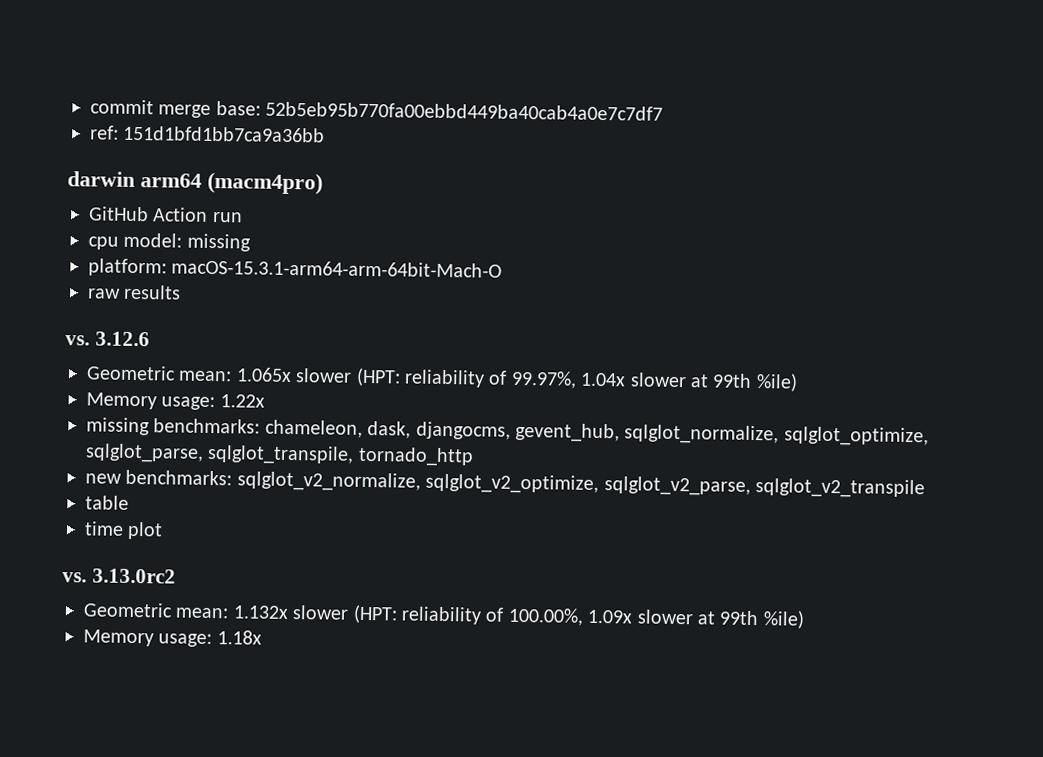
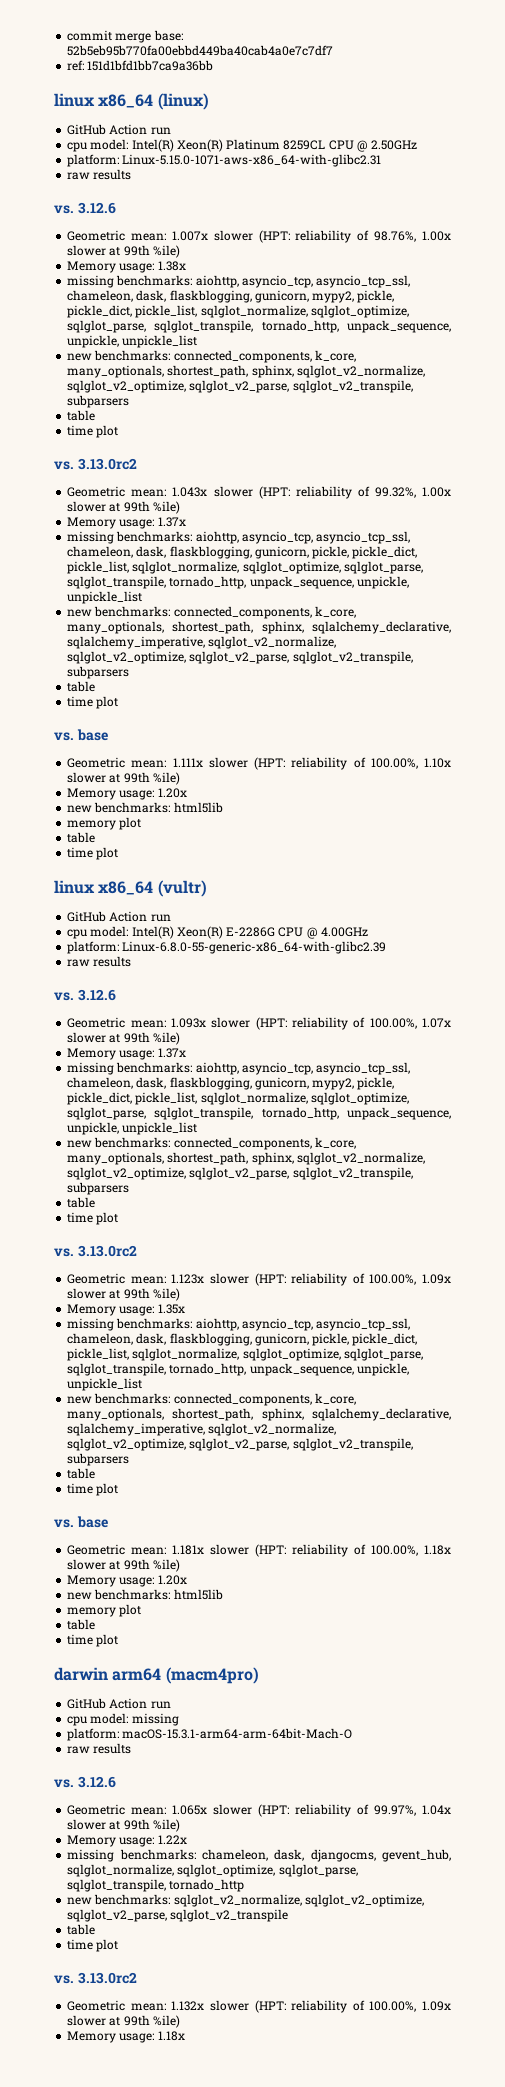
(326, 134) none -> [54,93,209,110] [67,124,171,135] [67,139,418,152] [67,154,382,167] [67,169,132,180] [54,202,116,214] [67,230,451,243] [67,245,180,258] [67,261,186,273] [67,275,411,288] [67,290,395,303] [67,305,409,318] [67,320,451,333] [67,335,198,348] [67,350,356,363] [67,365,425,378] [67,380,413,393] [67,395,130,408] [67,410,96,421] [67,425,119,438] [54,458,137,470] [67,486,451,499] [67,501,180,514] [67,517,186,529] [67,531,411,544] [67,546,418,559] [67,561,423,574] [67,576,409,589] [67,591,143,604] [67,606,356,619] [67,621,451,634] [67,636,337,649] [67,651,413,664] [67,666,130,679] [67,681,96,692] [67,696,119,709] [54,729,108,741] [67,757,451,770] [67,772,180,785] [67,788,187,800] [67,802,223,813] [67,817,142,830] [67,832,96,843] [67,847,119,860] [54,880,207,897] [67,911,171,922] [67,926,368,939] [67,941,387,954] [67,956,132,967] [54,989,116,1001] [67,1017,451,1030] [67,1032,180,1045] [67,1048,186,1060] [67,1062,411,1075] [67,1077,395,1090] [67,1092,409,1105] [67,1107,451,1120] [67,1122,198,1135] [67,1137,356,1150] [67,1152,425,1165] [67,1167,413,1180] [67,1182,130,1195] [67,1197,96,1208] [67,1212,119,1225] [54,1245,137,1257] [67,1273,451,1286] [67,1288,180,1301] [67,1304,185,1316] [67,1318,411,1331] [67,1333,418,1346] [67,1348,423,1361] [67,1363,409,1376] [67,1378,143,1391] [67,1393,356,1406] [67,1408,451,1421] [67,1423,337,1436] [67,1438,413,1451] [67,1453,130,1466] [67,1468,96,1479] [67,1483,119,1496] [54,1516,108,1528] [67,1544,451,1557] [67,1559,180,1572] [67,1575,187,1587] [67,1589,223,1600] [67,1604,142,1617] [67,1619,96,1630] [67,1634,119,1647] // linux x86_64 (linux) // GitHub Action run // cpu model: Intel(R) Xeon(R) Platinum 8259CL CPU @ 2.50GHz // platform: Linux-5.15.0-1071-aws-x86_64-with-glibc2.31 // raw results // vs. 3.12.6 // Geometric mean: 1.007x slower (HPT: reliability of 98.76%, 1.00x slower at 99th %ile) // Memory usage: 1.38x // missing benchmarks: aiohttp, asyncio_tcp, asyncio_tcp_ssl, chameleon, dask, flaskblogging, gunicorn, mypy2, pickle, pickle_dict, pickle_list, sqlglot_normalize, sqlglot_optimize, sqlglot_parse, sqlglot_transpile, tornado_http, unpack_sequence, unpickle, unpickle_list // new benchmarks: connected_components, k_core, many_optionals, shortest_path, sphinx, sqlglot_v2_normalize, sqlglot_v2_optimize, sqlglot_v2_parse, sqlglot_v2_transpile, subparsers // table // time plot // vs. 3.13.0rc2 // Geometric mean: 1.043x slower (HPT: reliability of 99.32%, 1.00x slower at 99th %ile) // Memory usage: 1.37x // missing benchmarks: aiohttp, asyncio_tcp, asyncio_tcp_ssl, chameleon, dask, flaskblogging, gunicorn, pickle, pickle_dict, pickle_list, sqlglot_normalize, sqlglot_optimize, sqlglot_parse, sqlglot_transpile, tornado_http, unpack_sequence, unpickle, unpickle_list // new benchmarks: connected_components, k_core, many_optionals, shortest_path, sphinx, sqlalchemy_declarative, sqlalchemy_imperative, sqlglot_v2_normalize, sqlglot_v2_optimize, sqlglot_v2_parse, sqlglot_v2_transpile, subparsers // table // time plot // vs. base // Geometric mean: 1.111x slower (HPT: reliability of 100.00%, 1.10x slower at 99th %ile) // Memory usage: 1.20x // new benchmarks: html5lib // memory plot // table // time plot // linux x86_64 (vultr) // GitHub Action run // cpu model: Intel(R) Xeon(R) E-2286G CPU @ 4.00GHz // platform: Linux-6.8.0-55-generic-x86_64-with-glibc2.39 // raw results // vs. 3.12.6 // Geometric mean: 1.093x slower (HPT: reliability of 100.00%, 1.07x slower at 99th %ile) // Memory usage: 1.37x // missing benchmarks: aiohttp, asyncio_tcp, asyncio_tcp_ssl, chameleon, dask, flaskblogging, gunicorn, mypy2, pickle, pickle_dict, pickle_list, sqlglot_normalize, sqlglot_optimize, sqlglot_parse, sqlglot_transpile, tornado_http, unpack_sequence, unpickle, unpickle_list // new benchmarks: connected_components, k_core, many_optionals, shortest_path, sphinx, sqlglot_v2_normalize, sqlglot_v2_optimize, sqlglot_v2_parse, sqlglot_v2_transpile, subparsers // table // time plot // vs. 3.13.0rc2 // Geometric mean: 1.123x slower (HPT: reliability of 100.00%, 1.09x slower at 99th %ile) // Memory usage: 1.35x // missing benchmarks: aiohttp, asyncio_tcp, asyncio_tcp_ssl, chameleon, dask, flaskblogging, gunicorn, pickle, pickle_dict, pickle_list, sqlglot_normalize, sqlglot_optimize, sqlglot_parse, sqlglot_transpile, tornado_http, unpack_sequence, unpickle, unpickle_list // new benchmarks: connected_components, k_core, many_optionals, shortest_path, sphinx, sqlalchemy_declarative, sqlalchemy_imperative, sqlglot_v2_normalize, sqlglot_v2_optimize, sqlglot_v2_parse, sqlglot_v2_transpile, subparsers // table // time plot // vs. base // Geometric mean: 1.181x slower (HPT: reliability of 100.00%, 1.18x slower at 99th %ile) // Memory usage: 1.20x // new benchmarks: html5lib // memory plot // table // time plot

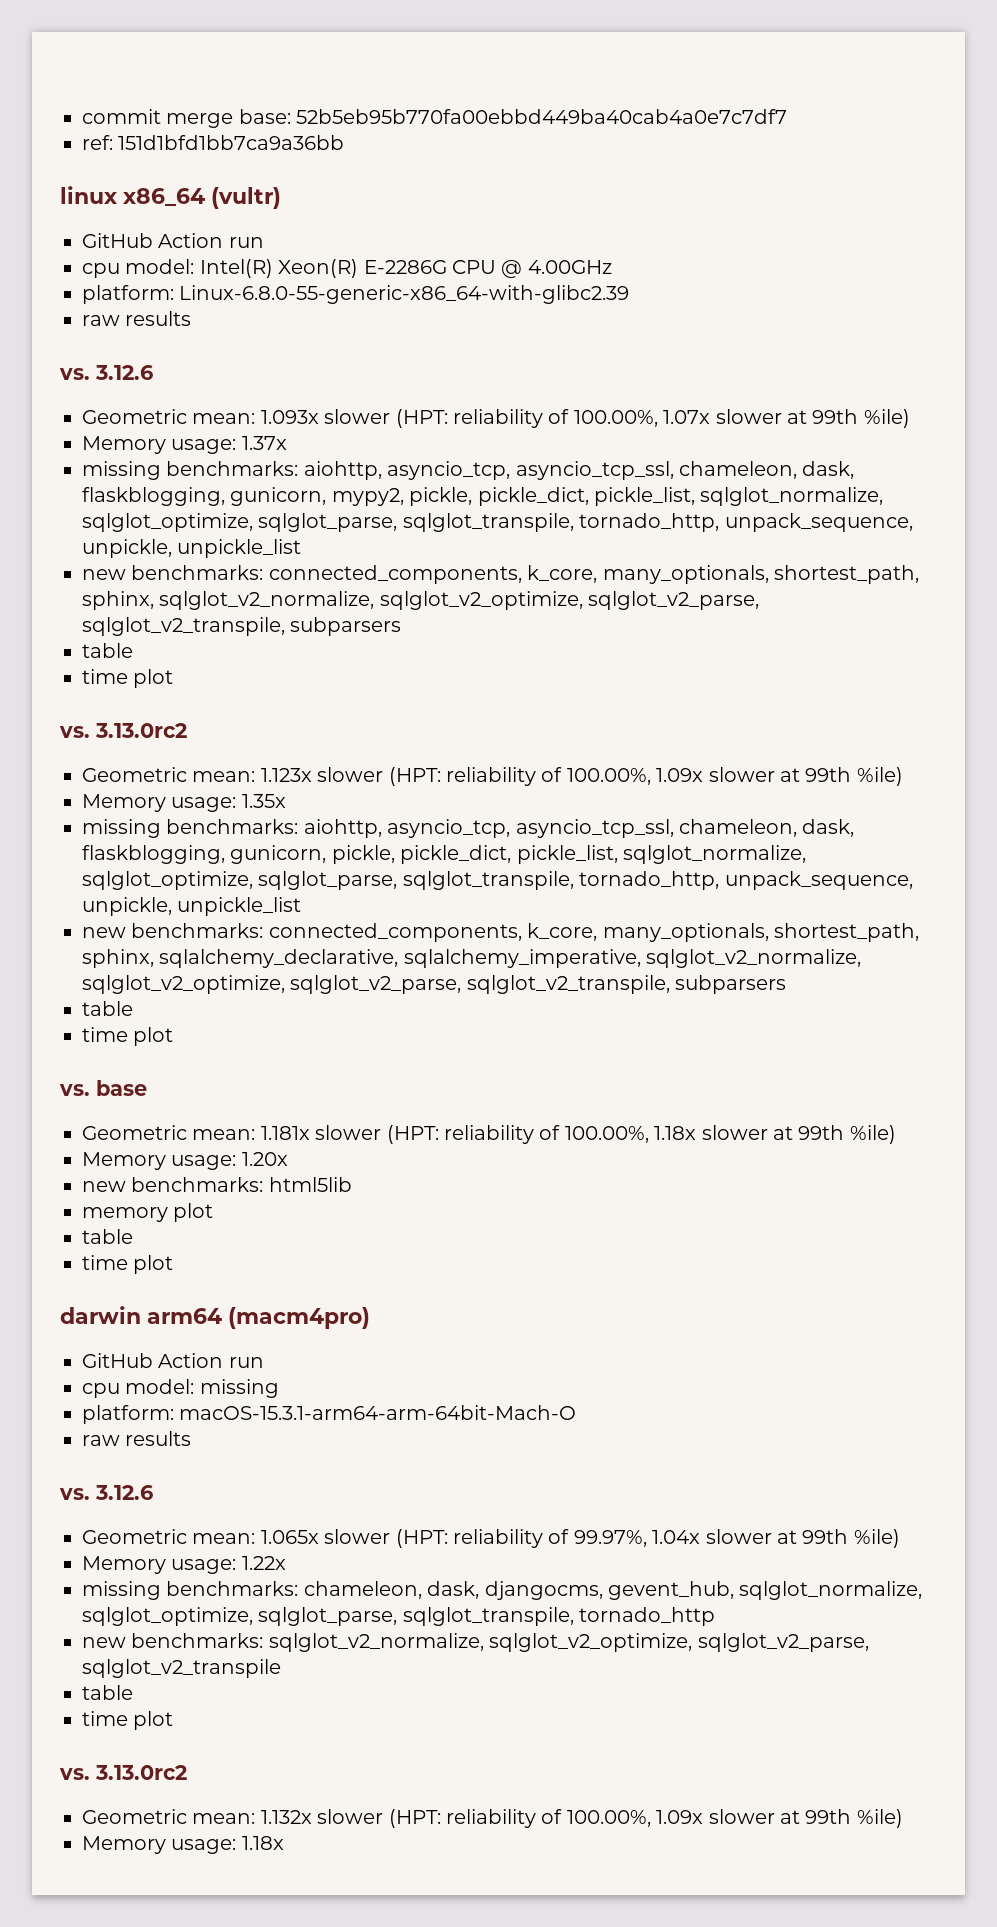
[54,93,209,110] [67,124,171,135] [67,139,418,152] [67,154,382,167] [67,169,132,180] [54,202,116,214] [67,230,451,243] [67,245,180,258] [67,261,186,273] [67,275,411,288] [67,290,395,303] [67,305,409,318] [67,320,451,333] [67,335,198,348] [67,350,356,363] [67,365,425,378] [67,380,413,393] [67,395,130,408] [67,410,96,421] [67,425,119,438] [54,458,137,470] [67,486,451,499] [67,501,180,514] [67,517,186,529] [67,531,411,544] [67,546,418,559] [67,561,423,574] [67,576,409,589] [67,591,143,604] [67,606,356,619] [67,621,451,634] [67,636,337,649] [67,651,413,664] [67,666,130,679] [67,681,96,692] [67,696,119,709] [54,729,108,741] [67,757,451,770] [67,772,180,785] [67,788,187,800] [67,802,223,813] [67,817,142,830] [67,832,96,843] [67,847,119,860] // linux x86_64 (linux) // GitHub Action run // cpu model: Intel(R) Xeon(R) Platinum 8259CL CPU @ 2.50GHz // platform: Linux-5.15.0-1071-aws-x86_64-with-glibc2.31 // raw results // vs. 3.12.6 // Geometric mean: 1.007x slower (HPT: reliability of 98.76%, 1.00x slower at 99th %ile) // Memory usage: 1.38x // missing benchmarks: aiohttp, asyncio_tcp, asyncio_tcp_ssl, chameleon, dask, flaskblogging, gunicorn, mypy2, pickle, pickle_dict, pickle_list, sqlglot_normalize, sqlglot_optimize, sqlglot_parse, sqlglot_transpile, tornado_http, unpack_sequence, unpickle, unpickle_list // new benchmarks: connected_components, k_core, many_optionals, shortest_path, sphinx, sqlglot_v2_normalize, sqlglot_v2_optimize, sqlglot_v2_parse, sqlglot_v2_transpile, subparsers // table // time plot // vs. 3.13.0rc2 // Geometric mean: 1.043x slower (HPT: reliability of 99.32%, 1.00x slower at 99th %ile) // Memory usage: 1.37x // missing benchmarks: aiohttp, asyncio_tcp, asyncio_tcp_ssl, chameleon, dask, flaskblogging, gunicorn, pickle, pickle_dict, pickle_list, sqlglot_normalize, sqlglot_optimize, sqlglot_parse, sqlglot_transpile, tornado_http, unpack_sequence, unpickle, unpickle_list // new benchmarks: connected_components, k_core, many_optionals, shortest_path, sphinx, sqlalchemy_declarative, sqlalchemy_imperative, sqlglot_v2_normalize, sqlglot_v2_optimize, sqlglot_v2_parse, sqlglot_v2_transpile, subparsers // table // time plot // vs. base // Geometric mean: 1.111x slower (HPT: reliability of 100.00%, 1.10x slower at 99th %ile) // Memory usage: 1.20x // new benchmarks: html5lib // memory plot // table // time plot -> (345, 142) none

